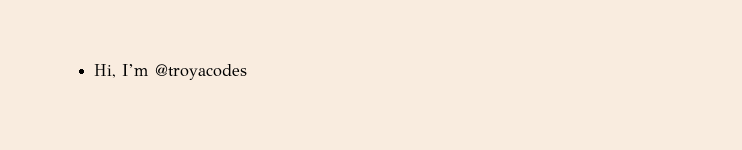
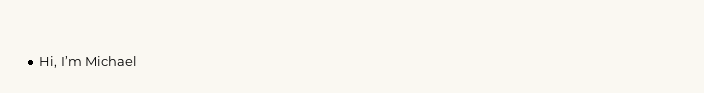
[155,64,248,80] @troyacodes -> [85,56,138,66] Michael

